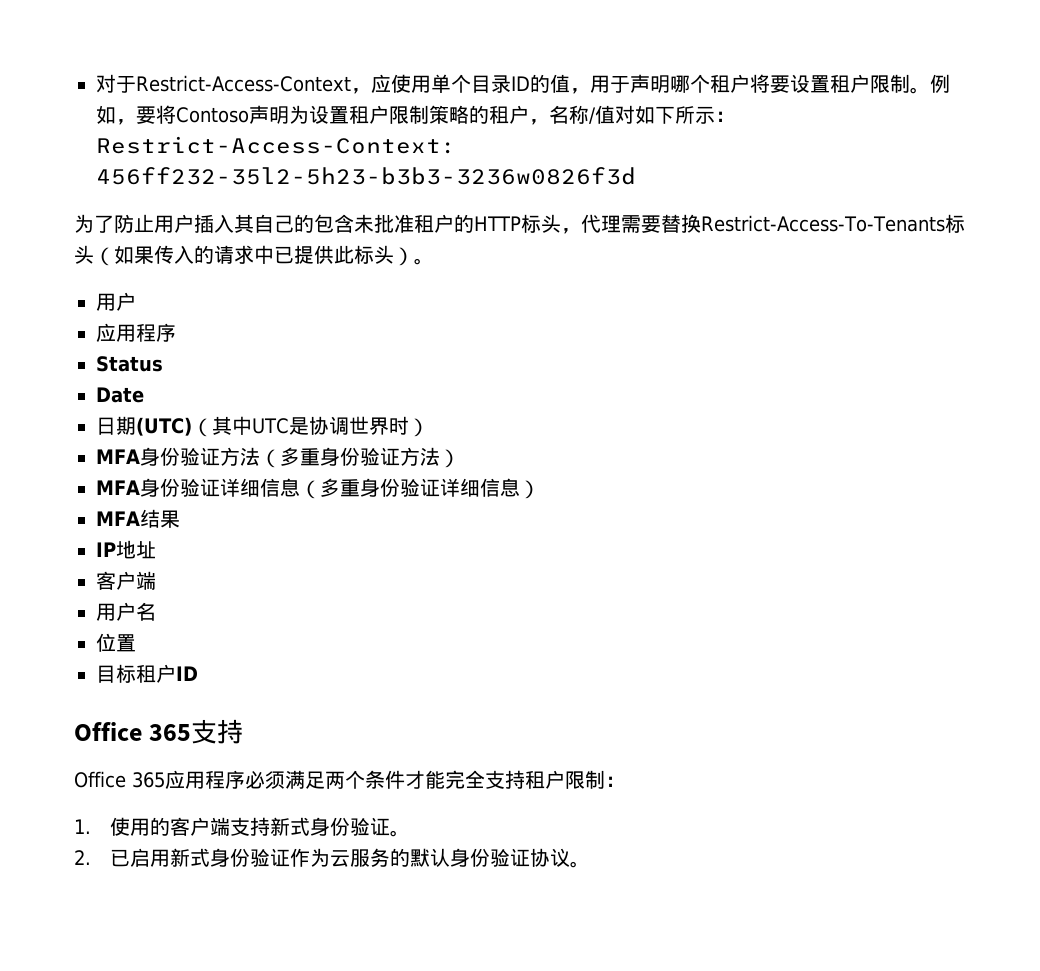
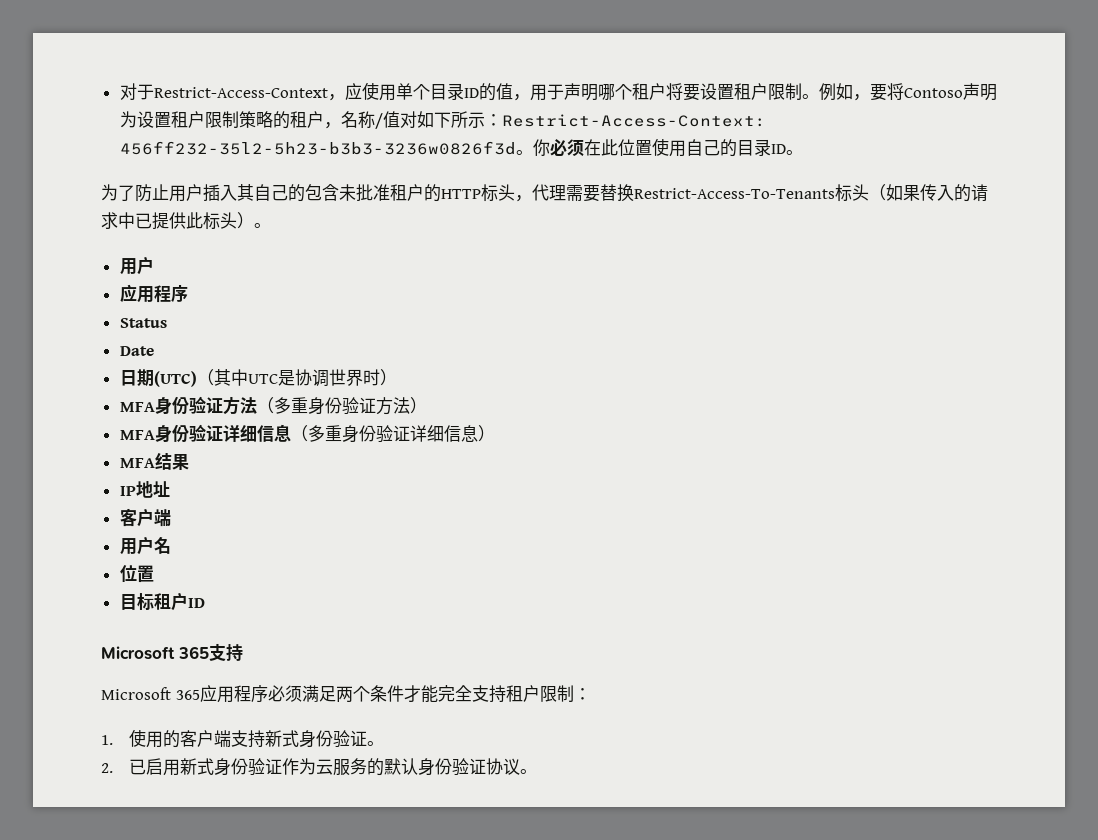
(636, 176) none -> [515,138,803,157] 。你必须在此位置使用自己的目录ID。
[74,722,142,741] Office -> [101,646,175,660] Microsoft
[74,771,126,788] Office -> [101,687,171,700] Microsoft

